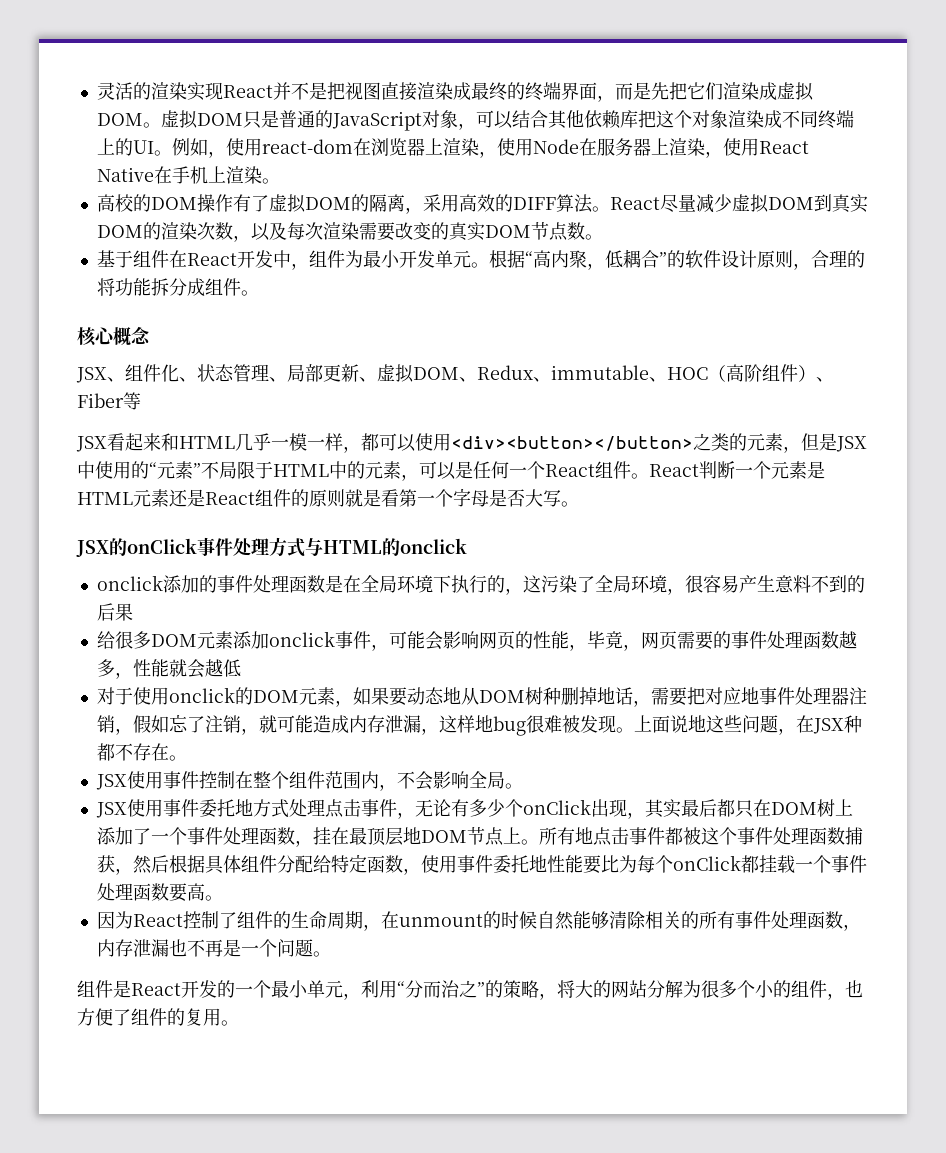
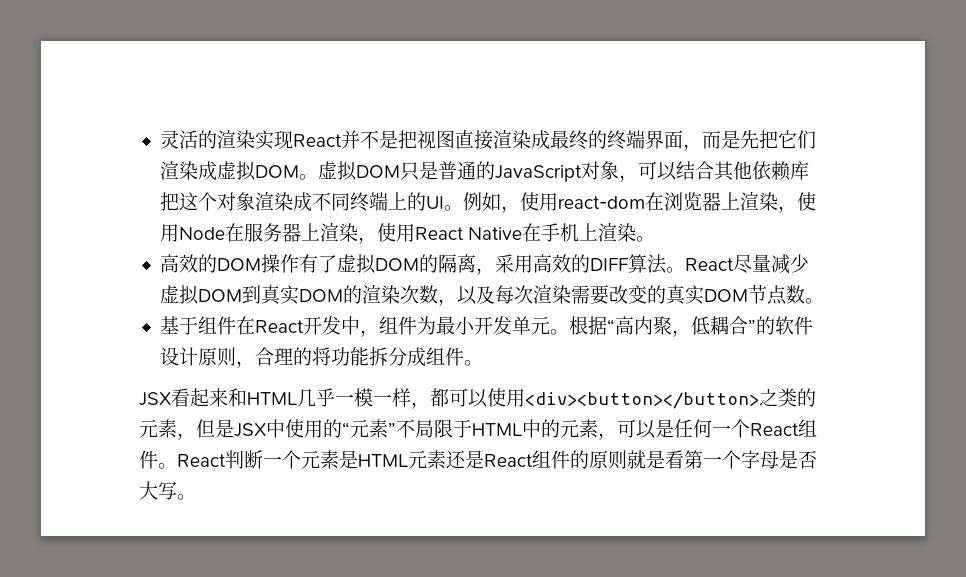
[114,194,134,212] 校 -> [178,254,198,273] 效
[77,326,151,346] [76,364,834,383] [77,392,141,410] // 核心概念 // JSX、组件化、状态管理、局部更新、虚拟DOM、Redux、immutable、HOC（高阶组件）、Fiber等 -> (483, 363) none
[76,537,467,557] [96,575,865,595] [96,603,133,621] [96,631,857,651] [96,659,241,679] [96,687,867,707] [96,714,862,736] [96,743,187,761] [95,771,523,791] [95,799,853,819] [96,827,863,847] [96,854,867,875] [96,883,223,902] [96,911,861,931] [96,939,331,957] [77,980,863,1000] [77,1008,239,1026] // JSX的onClick事件处理方式与HTML的onclick // onclick添加的事件处理函数是在全局环境下执行的，这污染了全局环境，很容易产生意料不到的后果 // 给很多DOM元素添加onclick事件，可能会影响网页的性能，毕竟，网页需要的事件处理函数越多，性能就会越低 // 对于使用onclick的DOM元素，如果要动态地从DOM树种删掉地话，需要把对应地事件处理器注销，假如忘了注销，就可能造成内存泄漏，这样地bug很难被发现。上面说地这些问题，在JSX种都不存在。 // JSX使用事件控制在整个组件范围内，不会影响全局。 // JSX使用事件委托地方式处理点击事件，无论有多少个onClick出现，其实最后都只在DOM树上添加了一个事件处理函数，挂在最顶层地DOM节点上。所有地点击事件都被这个事件处理函数捕获，然后根据具体组件分配给特定函数，使用事件委托地性能要比为每个onClick都挂载一个事件处理函数要高。 // 因为React控制了组件的生命周期，在unmount的时候自然能够清除相关的所有事件处理函数，内存泄漏也不再是一个问题。 // 组件是React开发的一个最小单元，利用“分而治之”的策略，将大的网站分解为很多个小的组件，也方便了组件的复用。 -> (196, 497) none

